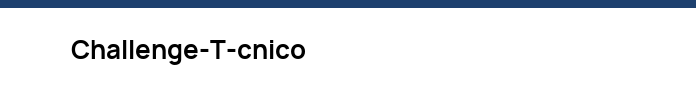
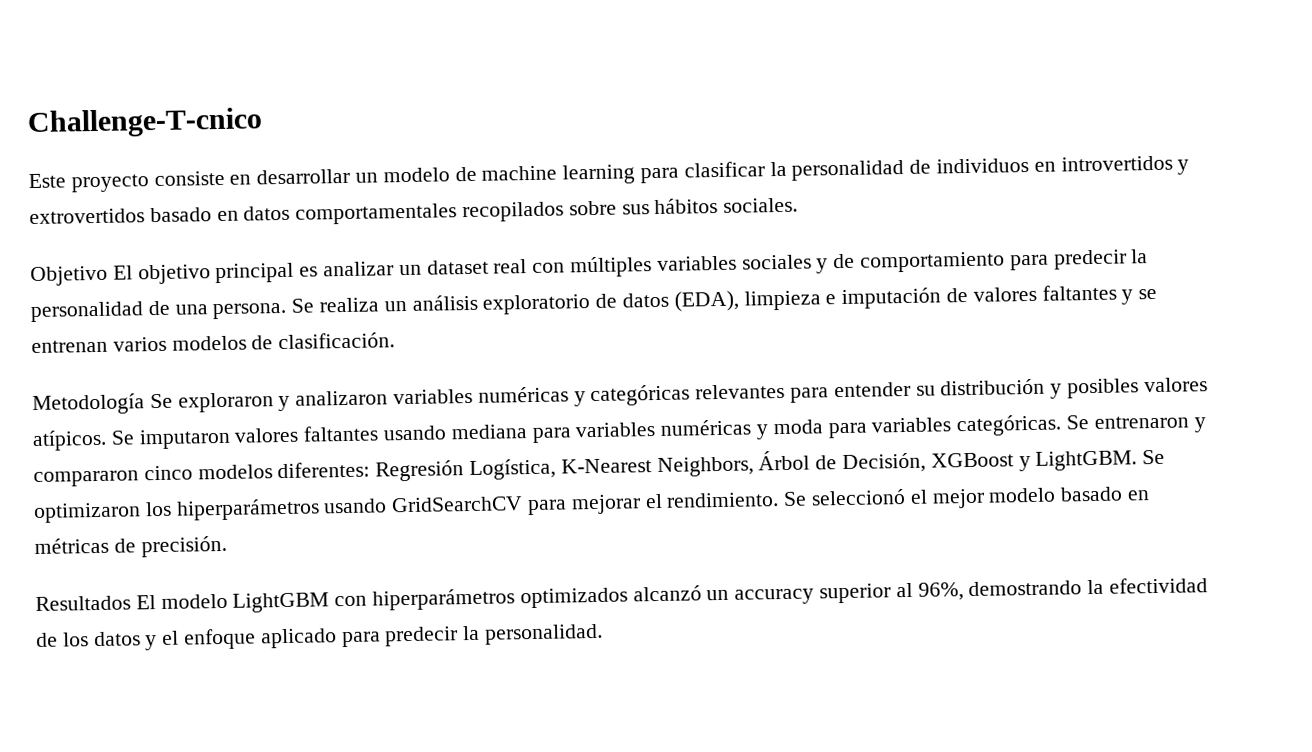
(306, 52) none -> [28,155,1190,193] [29,197,799,225] [30,249,1149,287] [30,284,1158,323] [31,332,396,354] [32,377,1208,416] [32,414,1206,452] [33,449,1166,488] [33,486,1151,524] [34,535,227,558] [35,577,1209,613] [36,623,604,651] // Este proyecto consiste en desarrollar un modelo de machine learning para clasificar la personalidad de individuos en introvertidos y extrovertidos basado en datos comportamentales recopilados sobre sus hábitos sociales. // Objetivo El objetivo principal es analizar un dataset real con múltiples variables sociales y de comportamiento para predecir la personalidad de una persona. Se realiza un análisis exploratorio de datos (EDA), limpieza e imputación de valores faltantes y se entrenan varios modelos de clasificación. // Metodología Se exploraron y analizaron variables numéricas y categóricas relevantes para entender su distribución y posibles valores atípicos. Se imputaron valores faltantes usando mediana para variables numéricas y moda para variables categóricas. Se entrenaron y compararon cinco modelos diferentes: Regresión Logística, K-Nearest Neighbors, Árbol de Decisión, XGBoost y LightGBM. Se optimizaron los hiperparámetros usando GridSearchCV para mejorar el rendimiento. Se seleccionó el mejor modelo basado en métricas de precisión. // Resultados El modelo LightGBM con hiperparámetros optimizados alcanzó un accuracy superior al 96%, demostrando la efectividad de los datos y el enfoque aplicado para predecir la personalidad.

